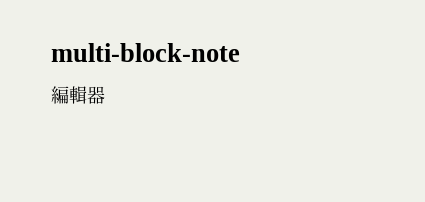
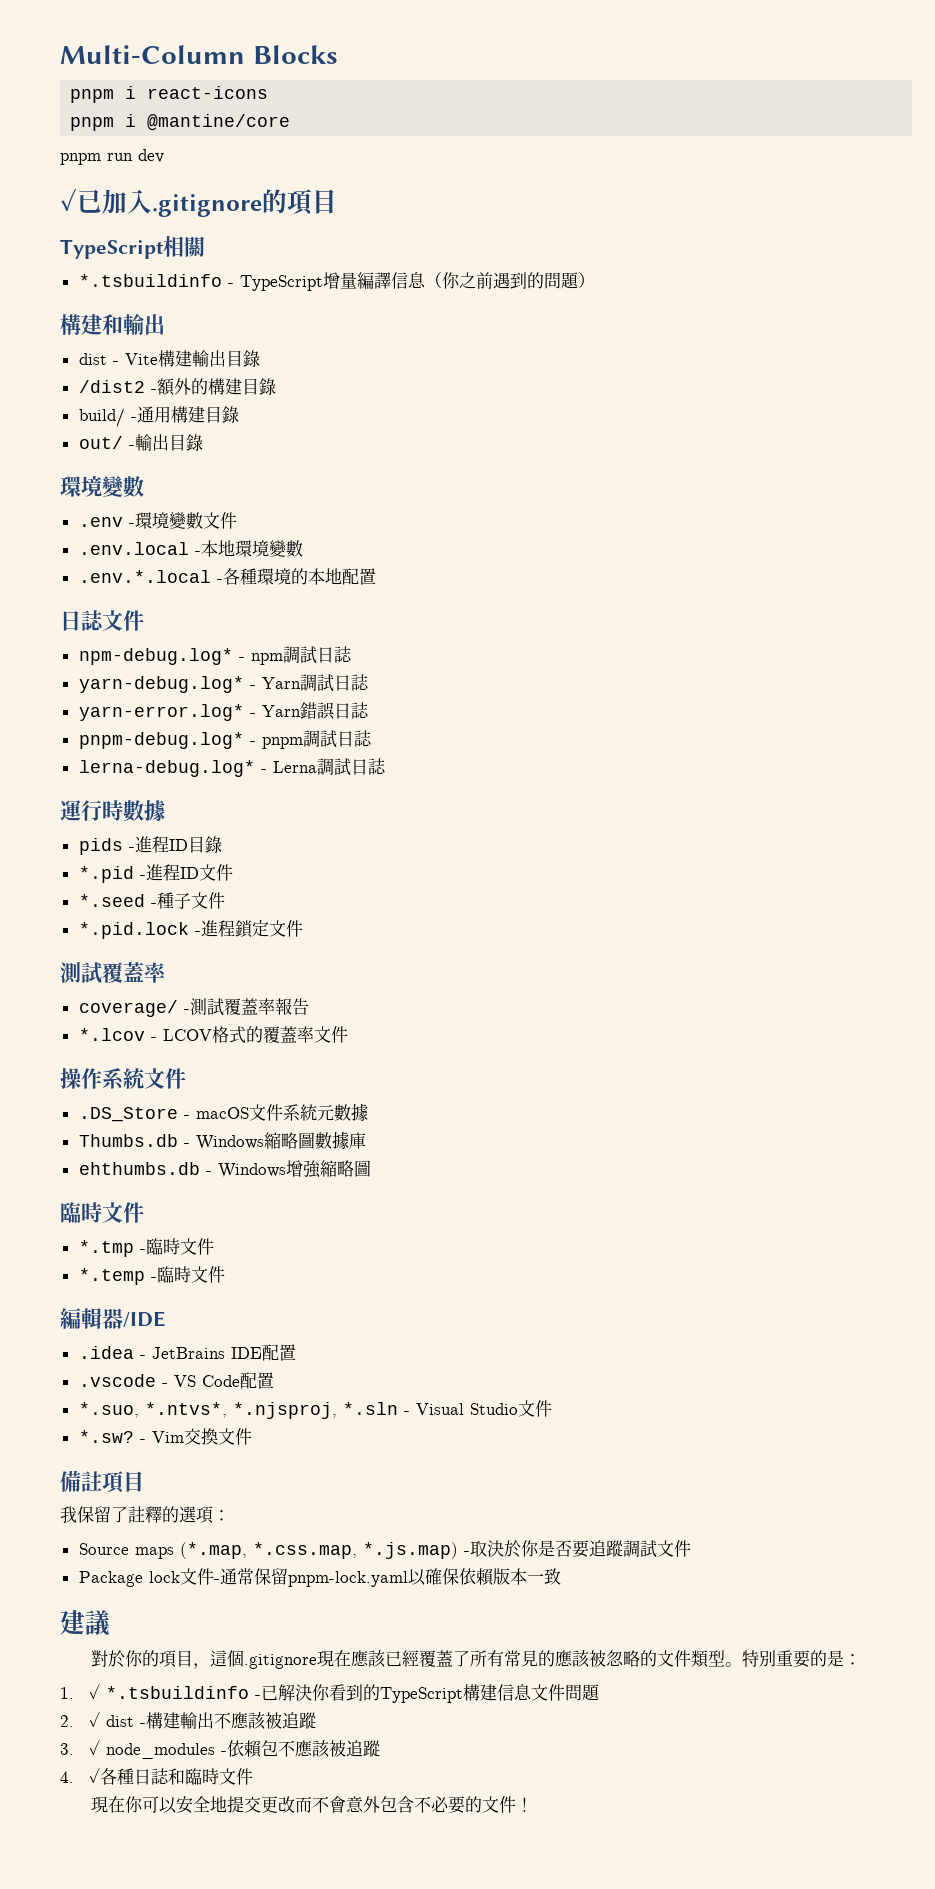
[51,43,240,62] [51,86,105,104] multi-block-note // 編輯器 -> [60,45,338,64] [70,86,269,103] [70,114,291,131] [60,149,164,165] [60,188,337,217] [60,236,205,259] [78,272,595,291] [60,314,165,335] [78,350,260,367] [78,378,276,396] [78,406,239,427] [78,434,203,451] [60,476,144,497] [78,512,237,529] [78,540,303,557] [78,568,376,585] [60,610,144,631] [78,646,352,665] [78,674,369,693] [78,702,369,721] [78,730,372,749] [78,758,386,777] [60,800,165,821] [78,836,222,855] [78,864,233,883] [78,892,225,909] [78,920,303,939] [60,962,166,984] [78,998,309,1017] [78,1026,348,1044] [60,1068,186,1090] [78,1103,368,1122] [78,1131,366,1150] [78,1160,371,1178] [60,1202,144,1223] [78,1238,214,1257] [78,1266,225,1285] [60,1308,165,1329] [78,1344,296,1361] [78,1372,274,1389] [78,1400,552,1419] [78,1428,252,1445] [60,1470,144,1493] [60,1506,230,1524] [78,1540,691,1559] [78,1568,561,1587] [60,1610,110,1636] [91,1650,862,1669] [60,1684,600,1703] [60,1712,317,1730] [60,1740,381,1759] [60,1768,253,1785] [91,1796,534,1814] Multi-Column Blocks // pnpm i react-icons // pnpm i @mantine/core // pnpm run dev // ✓已加入.gitignore的項目 // TypeScript相關 // *.tsbuildinfo - TypeScript增量編譯信息（你之前遇到的問題） // 構建和輸出 // dist - Vite構建輸出目錄 // /dist2 -額外的構建目錄 // build/ -通用構建目錄 // out/ -輸出目錄 // 環境變數 // .env -環境變數文件 // .env.local -本地環境變數 // .env.*.local -各種環境的本地配置 // 日誌文件 // npm-debug.log* - npm調試日誌 // yarn-debug.log* - Yarn調試日誌 // yarn-error.log* - Yarn錯誤日誌 // pnpm-debug.log* - pnpm調試日誌 // lerna-debug.log* - Lerna調試日誌 // 運行時數據 // pids -進程ID目錄 // *.pid -進程ID文件 // *.seed -種子文件 // *.pid.lock -進程鎖定文件 // 測試覆蓋率 // coverage/ -測試覆蓋率報告 // *.lcov - LCOV格式的覆蓋率文件 // 操作系統文件 // .DS_Store - macOS文件系統元數據 // Thumbs.db - Windows縮略圖數據庫 // ehthumbs.db - Windows增強縮略圖 // 臨時文件 // *.tmp -臨時文件 // *.temp -臨時文件 // 編輯器/IDE // .idea - JetBrains IDE配置 // .vscode - VS Code配置 // *.suo, *.ntvs*, *.njsproj, *.sln - Visual Studio文件 // *.sw? - Vim交換文件 // 備註項目 // 我保留了註釋的選項： // Source maps (*.map, *.css.map, *.js.map) -取決於你是否要追蹤調試文件 // Package lock文件-通常保留pnpm-lock.yaml以確保依賴版本一致 // 建議 // 對於你的項目，這個.gitignore現在應該已經覆蓋了所有常見的應該被忽略的文件類型。特別重要的是： // 1. ✓ *.tsbuildinfo -已解決你看到的TypeScript構建信息文件問題 // 2. ✓ dist -構建輸出不應該被追蹤 // 3. ✓ node_modules -依賴包不應該被追蹤 // 4. ✓各種日誌和臨時文件 // 現在你可以安全地提交更改而不會意外包含不必要的文件！

